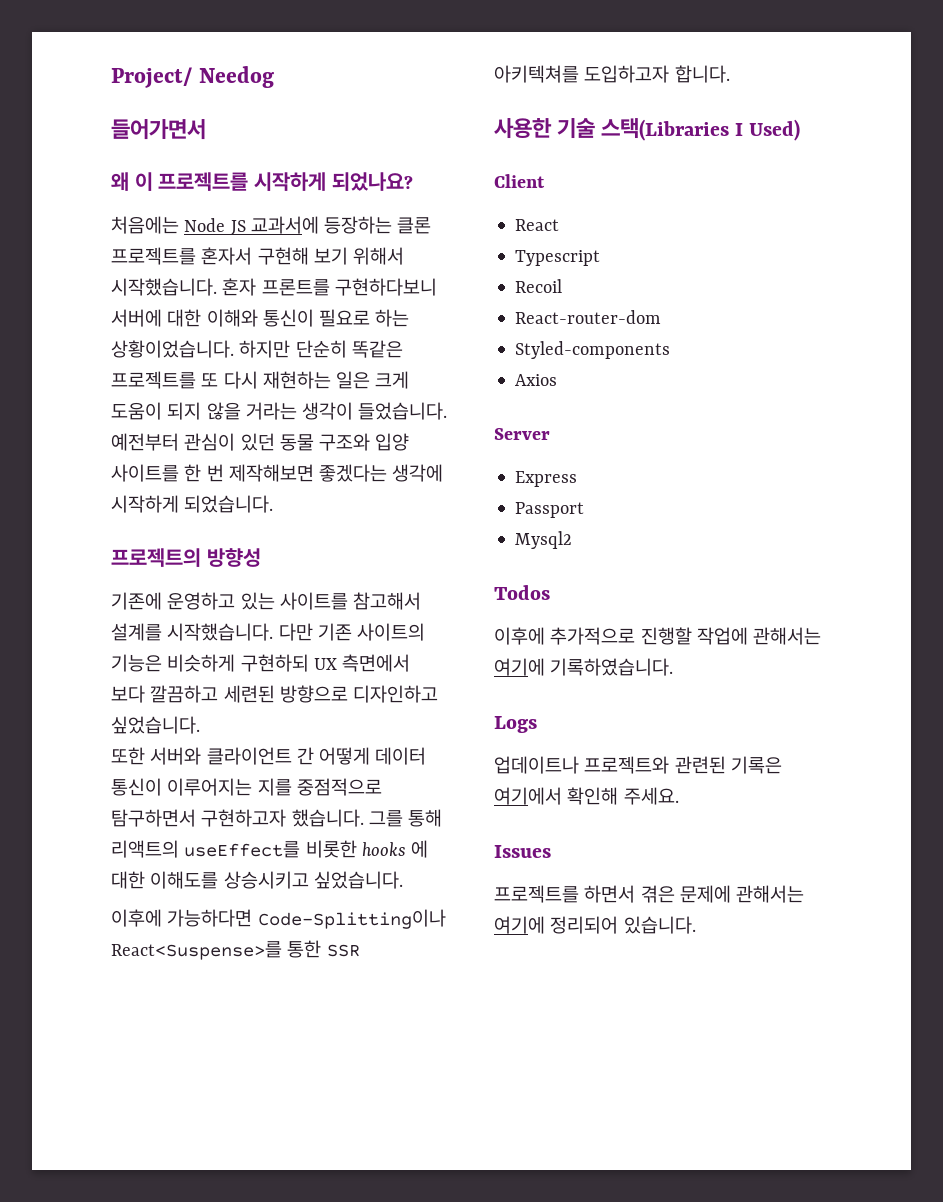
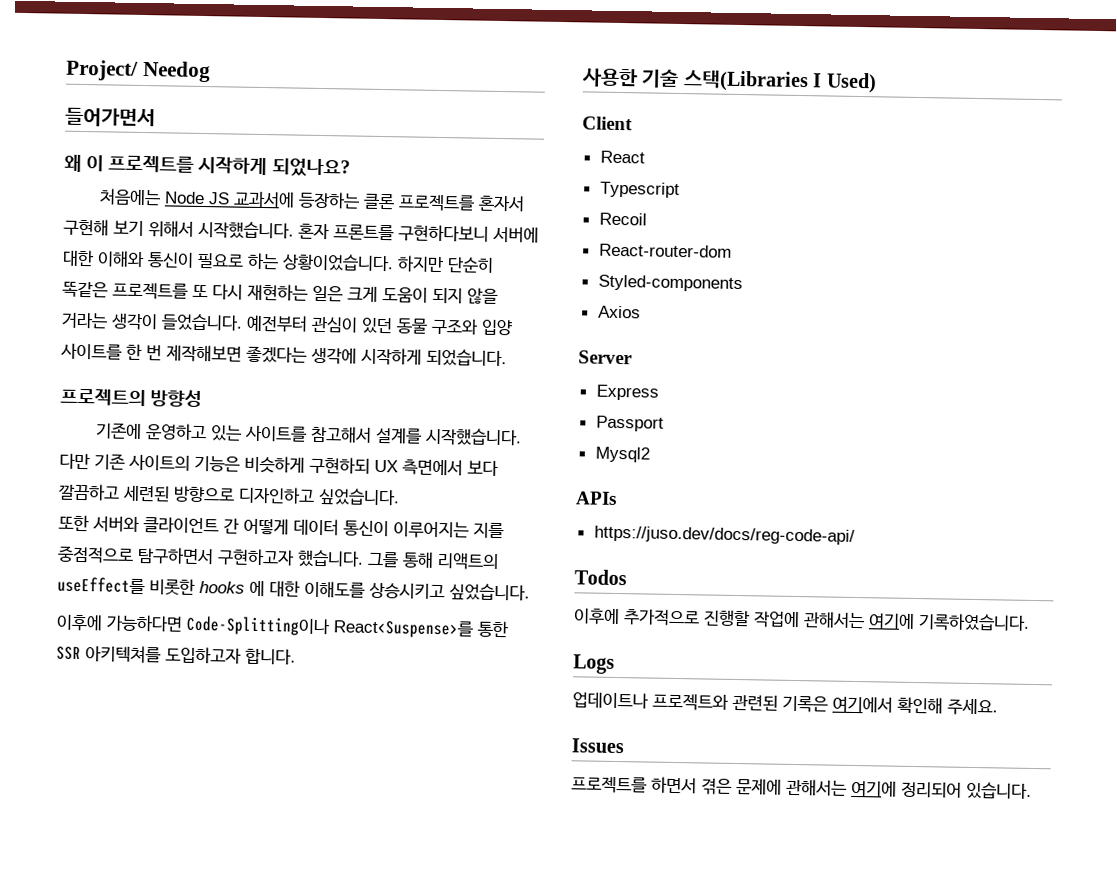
(573, 540) none -> [575,491,617,505] [593,525,855,545] // APIs // https://juso.dev/docs/reg-code-api/

